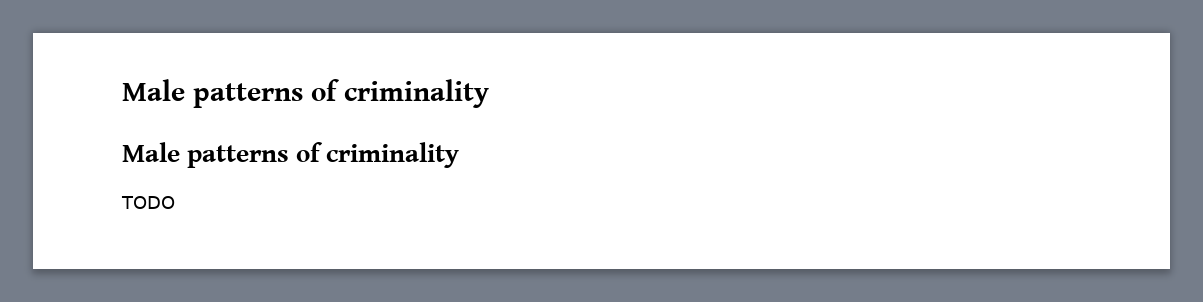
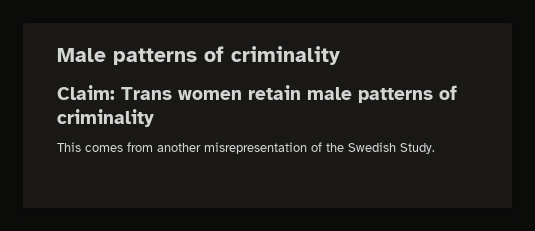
[122,79,489,108] [122,142,460,168] [121,196,175,209] Male patterns of criminality // Male patterns of criminality // TODO -> [57,46,340,65] [57,85,457,103] [57,109,154,127] [57,142,435,154] Male patterns of criminality // Claim: Trans women retain male patterns of criminality // This comes from another misrepresentation of the Swedish Study.

